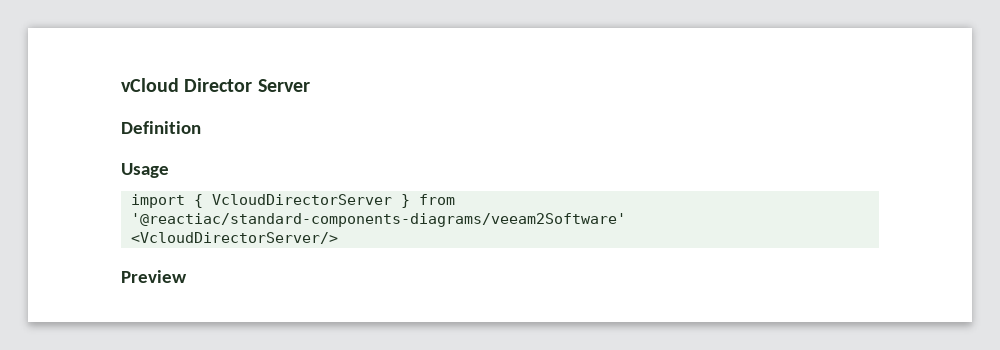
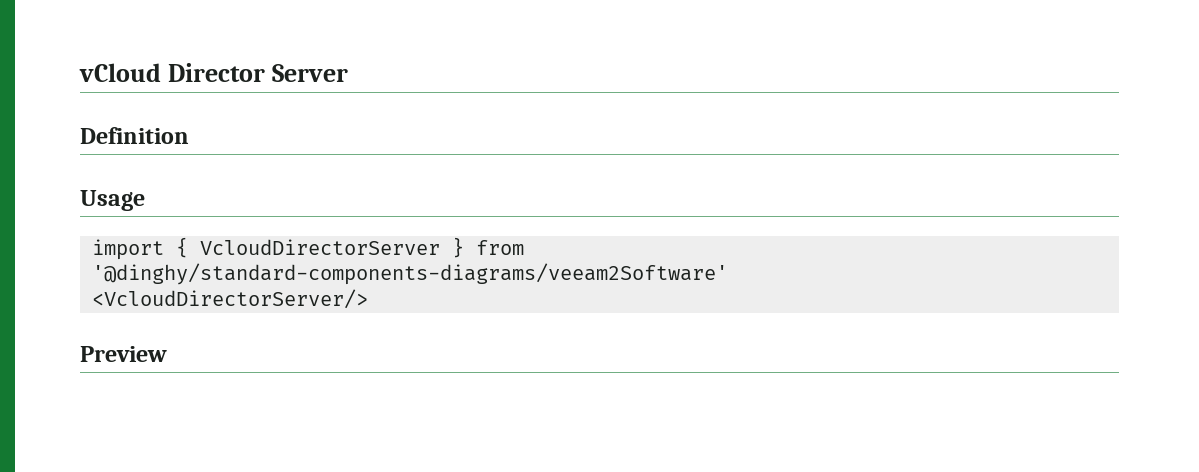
[131,213,627,227] '@reactiac/standard-components-diagrams/veeam2Software' -> [92,263,729,285] '@dinghy/standard-components-diagrams/veeam2Software'

